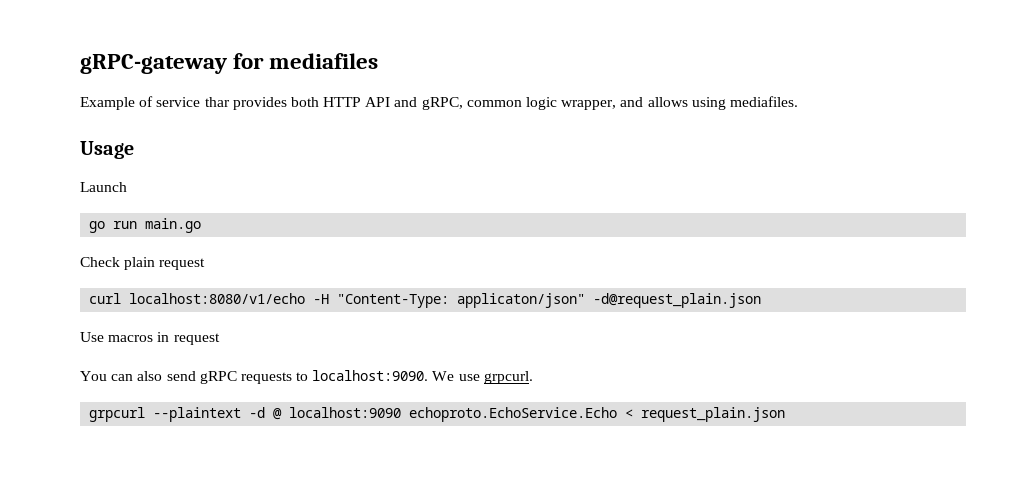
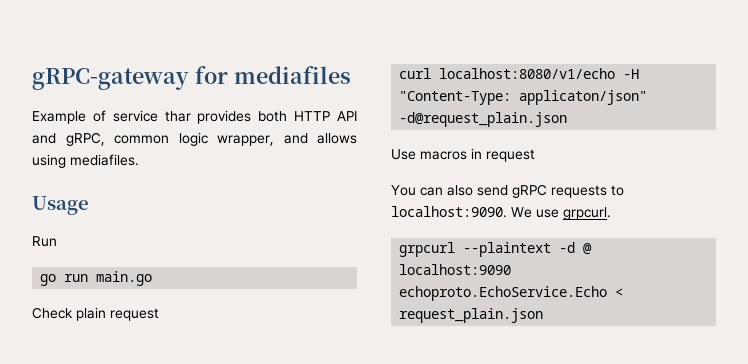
[80,182,127,192] Launch -> [32,236,57,247] Run

